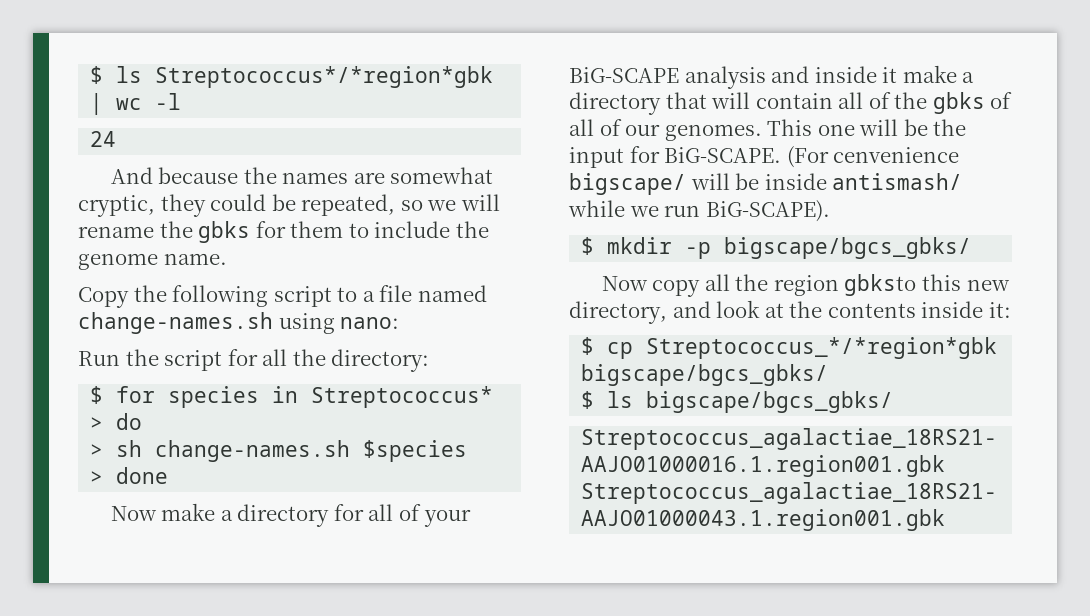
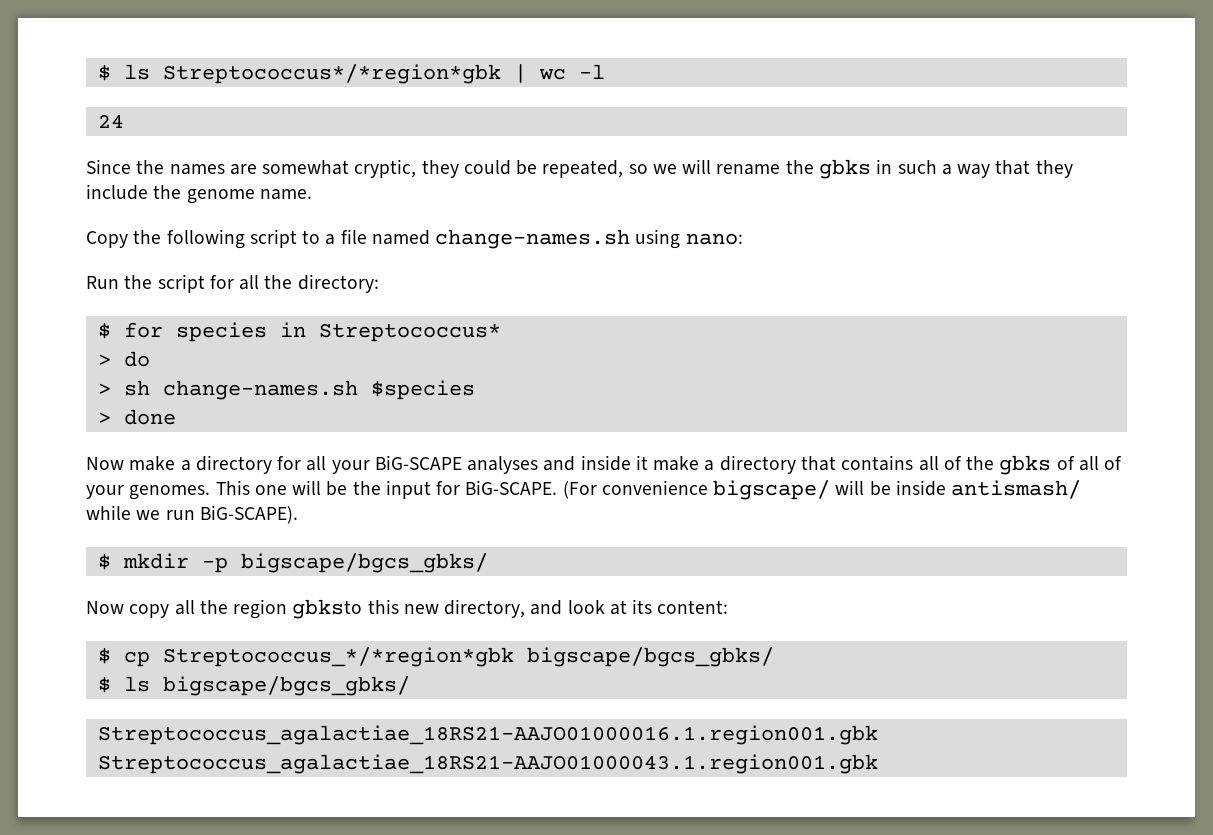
[110,167,239,184] And because -> [86,159,131,174] Since
[255,221,369,238] for them to -> [876,159,1073,178] in such a way that they
[399,504,422,521] of -> (327, 463) none
[684,66,766,89] analysis -> [467,456,539,474] analyses
[711,92,833,109] will contain -> [841,455,914,471] contains
[625,124,661,136] our -> [86,485,124,499] your
[833,147,960,163] cenvenience -> [601,480,708,495] convenience
[789,301,1011,318] the contents inside it: -> [632,599,729,614] its content:

